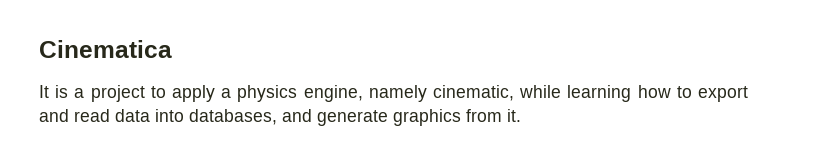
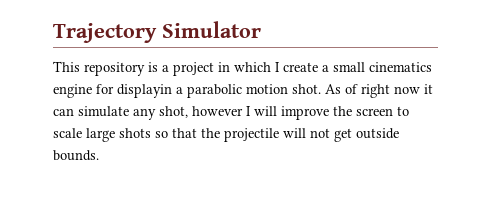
[39,40,172,58] [39,85,749,102] [39,109,521,126] Cinematica // It is a project to apply a physics engine, namely cinematic, while learning how to export and read data into databases, and generate graphics from it. -> [53,21,261,43] [53,61,432,76] [53,84,433,98] [53,106,409,120] [53,128,399,142] [53,150,99,161] Trajectory Simulator // This repository is a project in which I create a small cinematics engine for displayin a parabolic motion shot. As of right now it can simulate any shot, however I will improve the screen to scale large shots so that the projectile will not get outside bounds.

